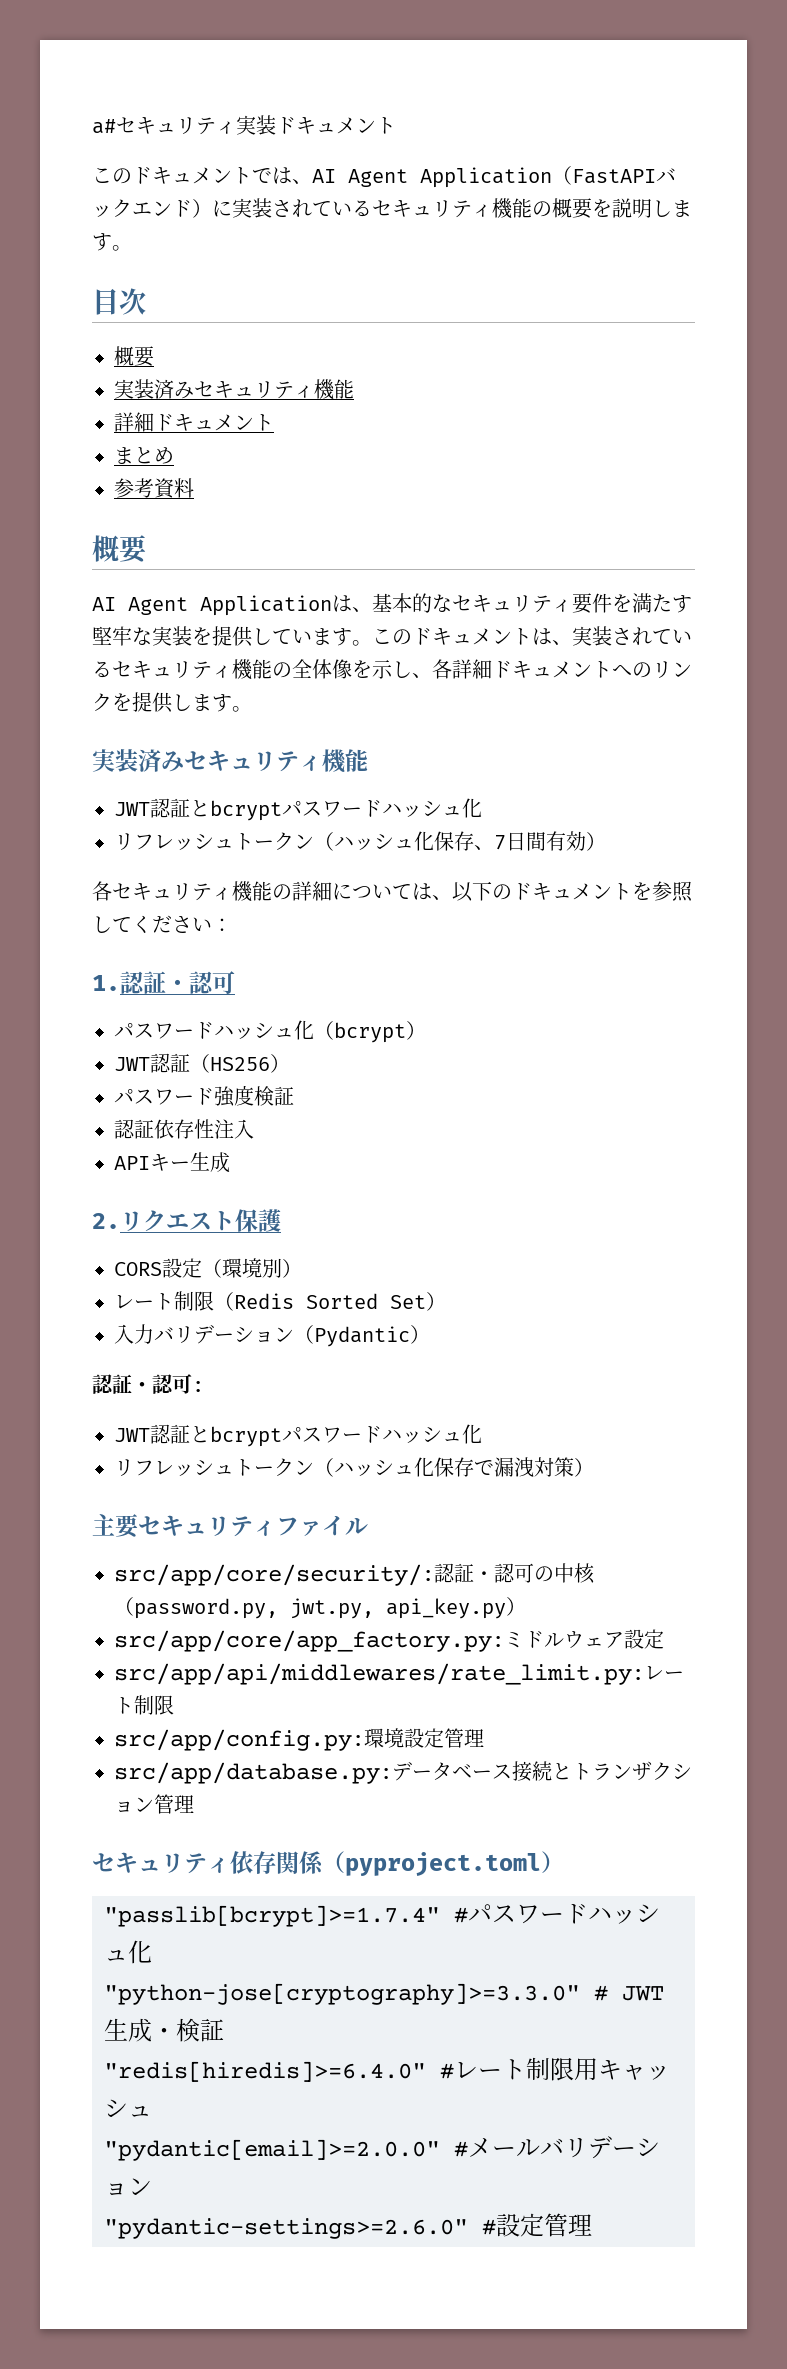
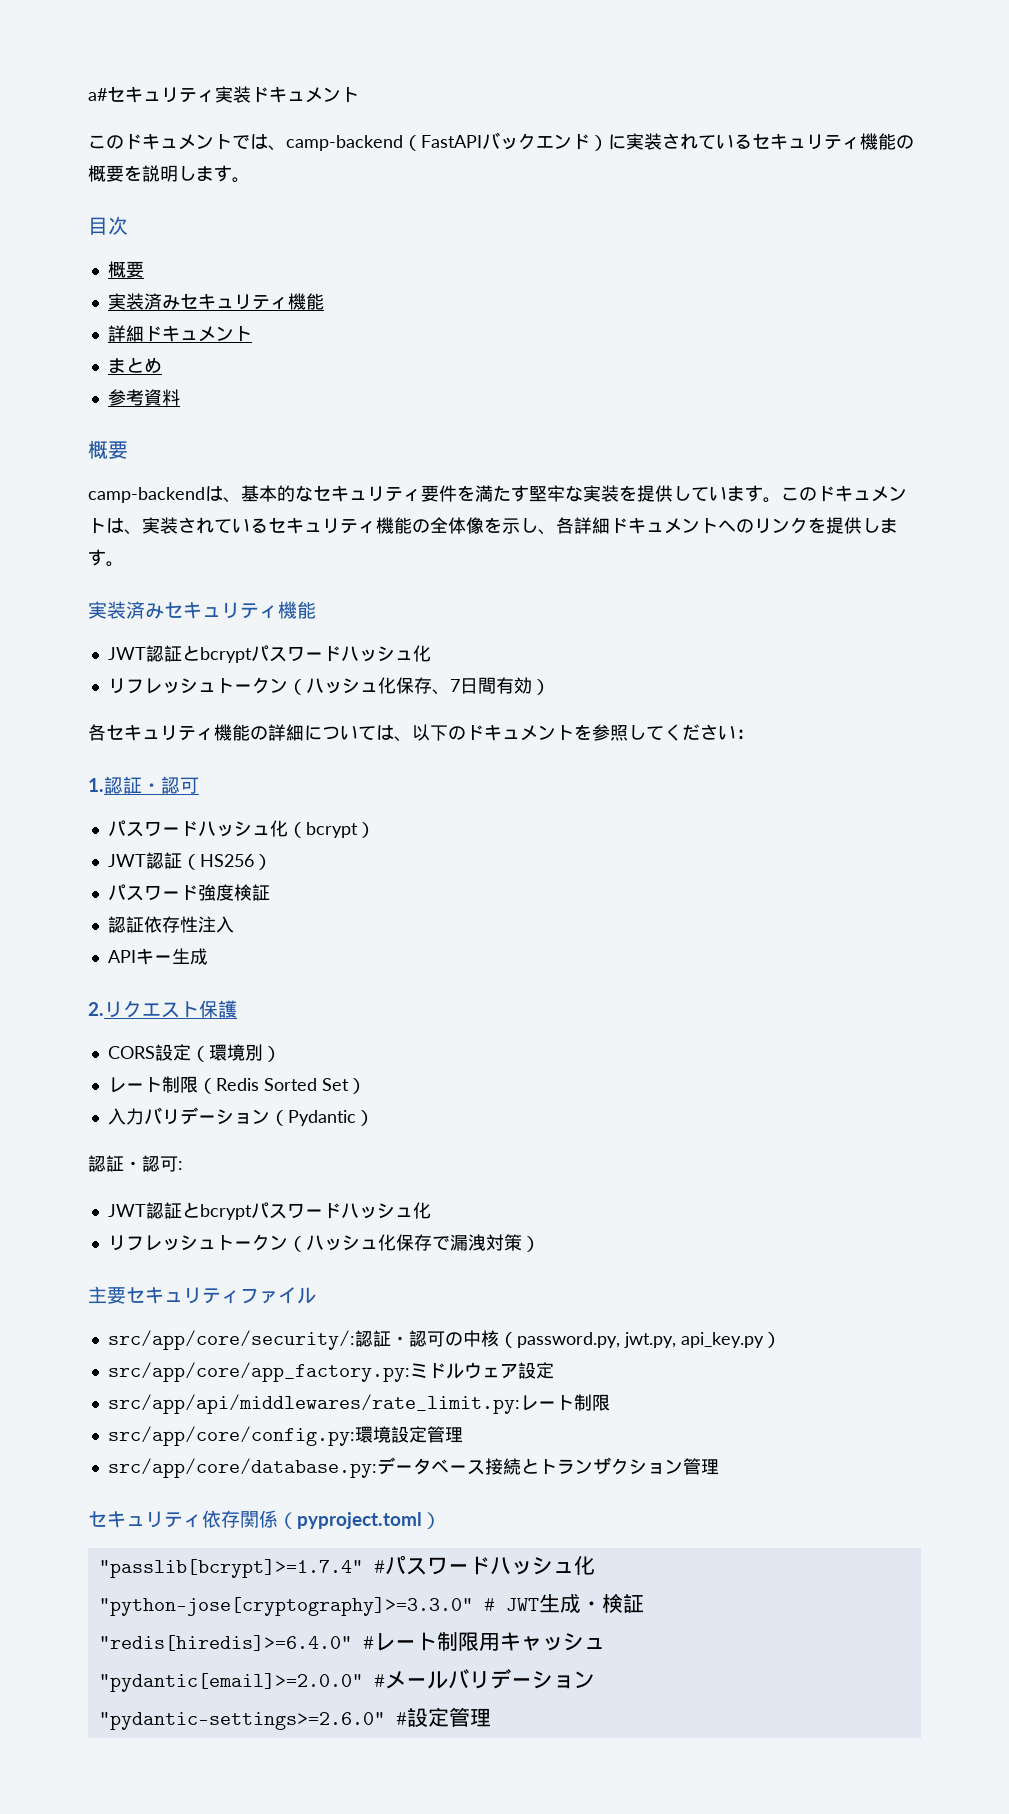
[312,167,552,188] AI Agent Application -> [286,135,403,151] camp-backend
[92,595,332,616] AI Agent Application -> [88,487,205,503] camp-backend
[114,1729,364,1751] src/app/config.py: -> [107,1426,355,1446] src/app/core/config.py:
[114,1762,392,1784] src/app/database.py: -> [107,1458,377,1478] src/app/core/database.py:

